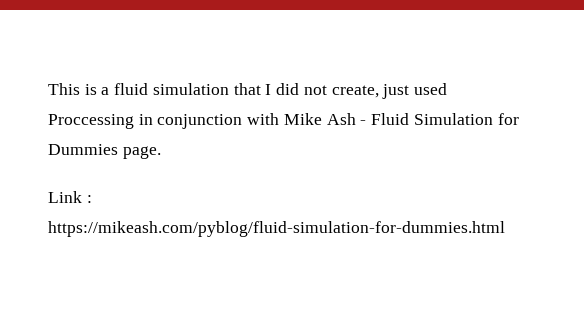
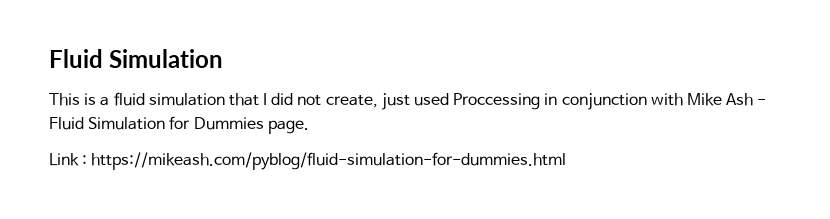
(48, 89) none -> [49,49,224,68] Fluid Simulation //

